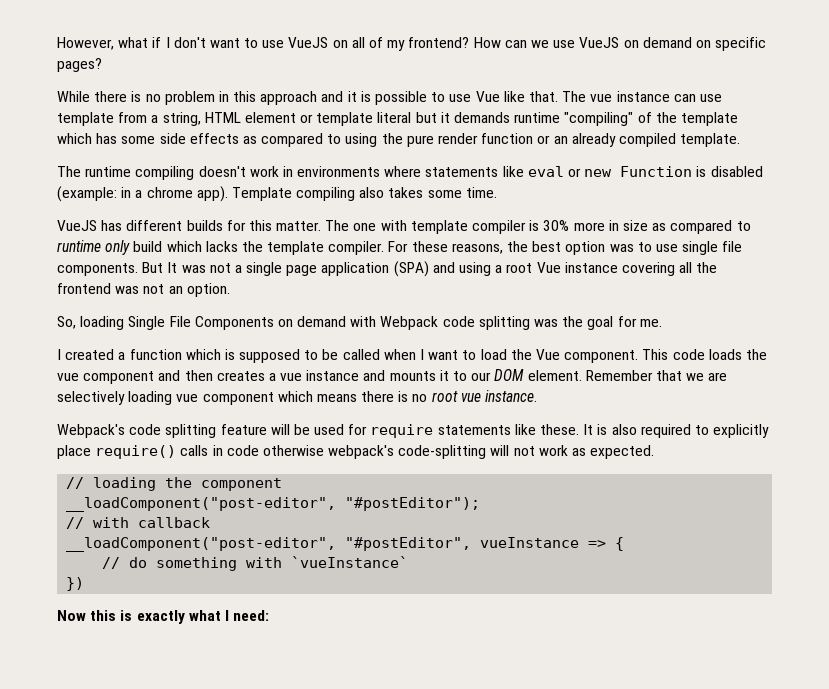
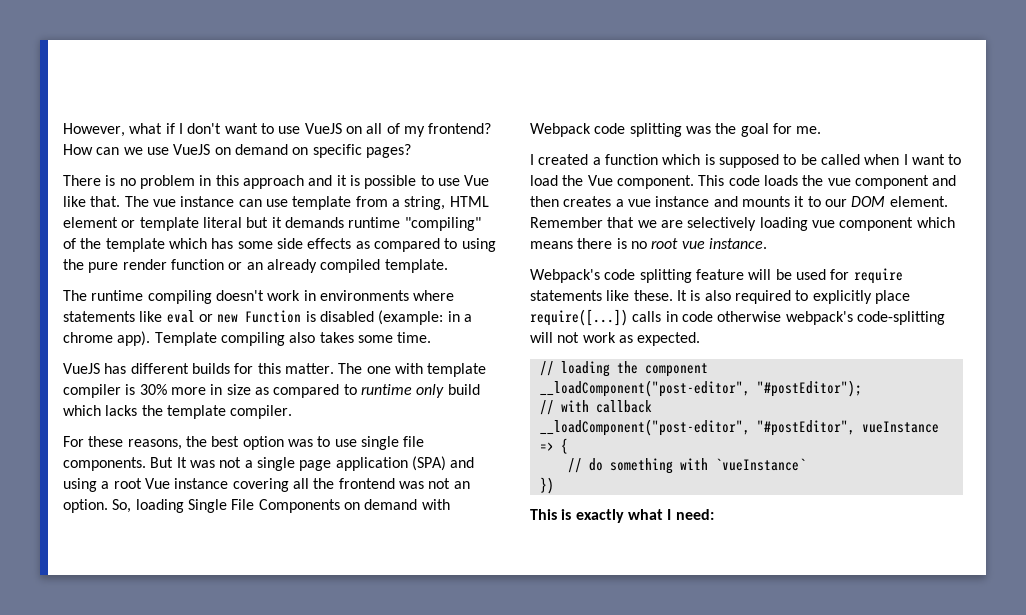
[57,91,128,102] While there -> [63,175,101,186] There
(385, 248) none -> (293, 412) //
(230, 290) // -> (108, 506) none
[95,445,177,459] require() -> [530,309,628,326] require([...])
[57,610,117,621] Now this -> [530,509,557,520] This

